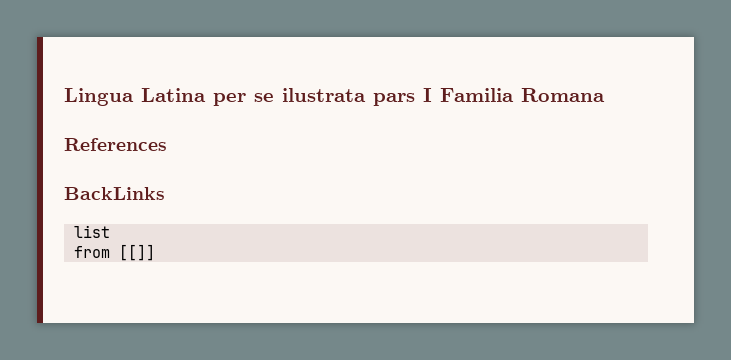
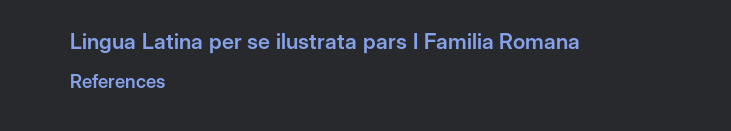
[64,187,165,200] [73,225,110,238] [73,244,155,261] // BackLinks // list // from [[]] -> (165, 81) none

